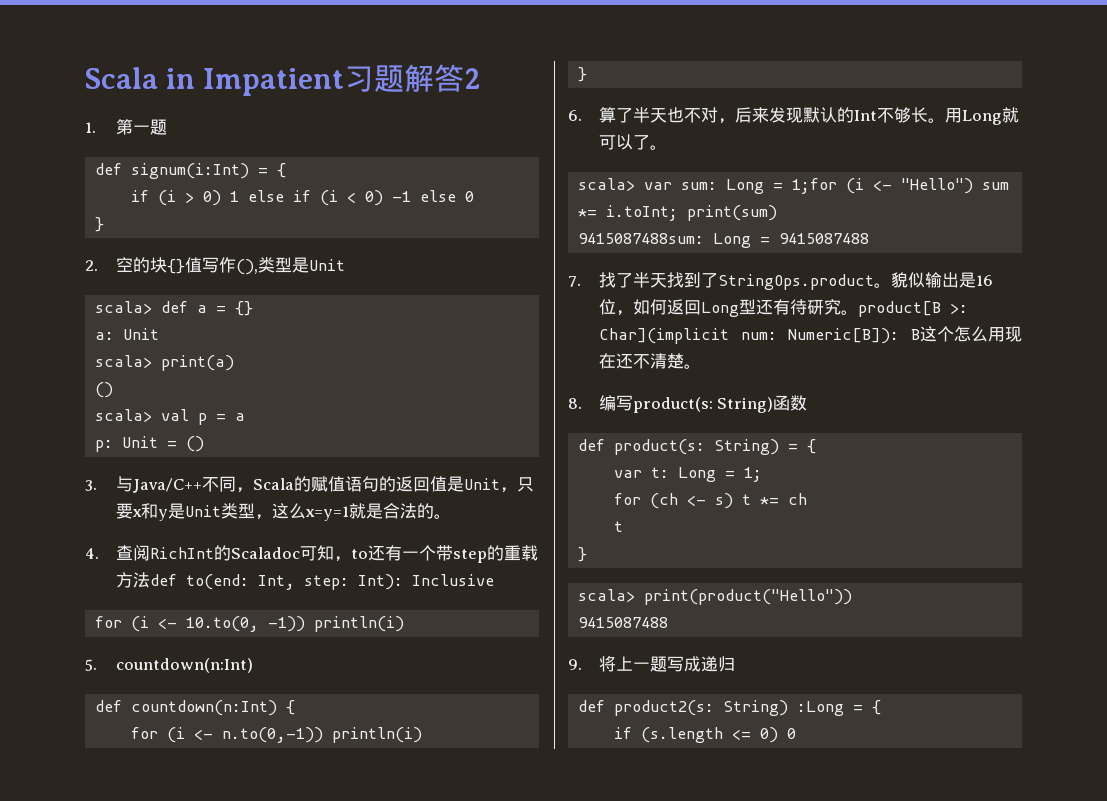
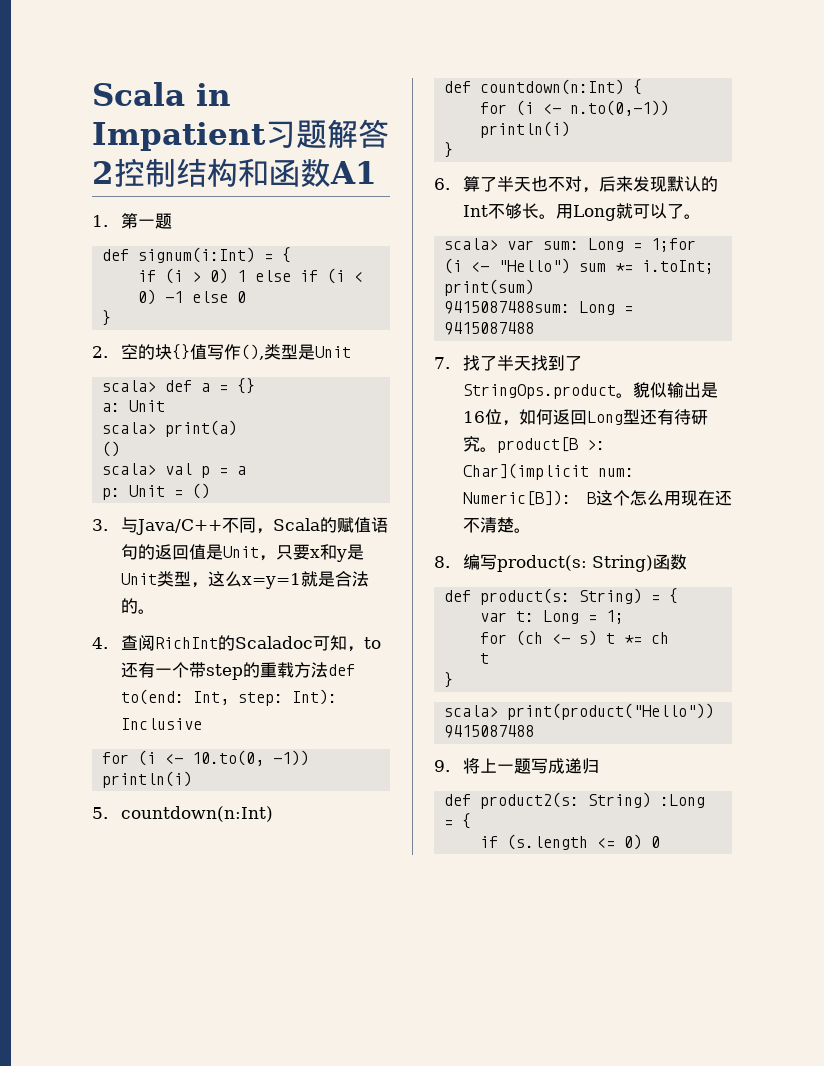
(482, 78) none -> [114,158,377,187] 控制结构和函数A1

